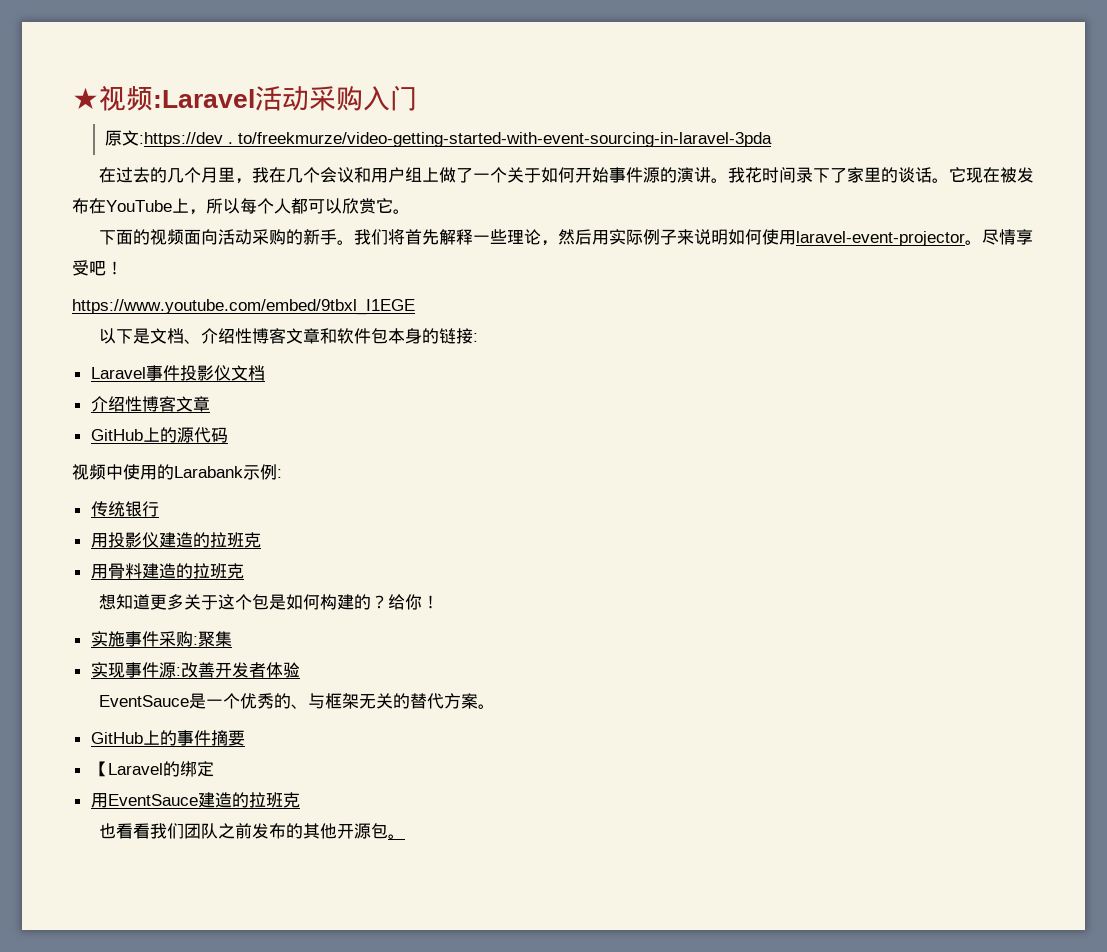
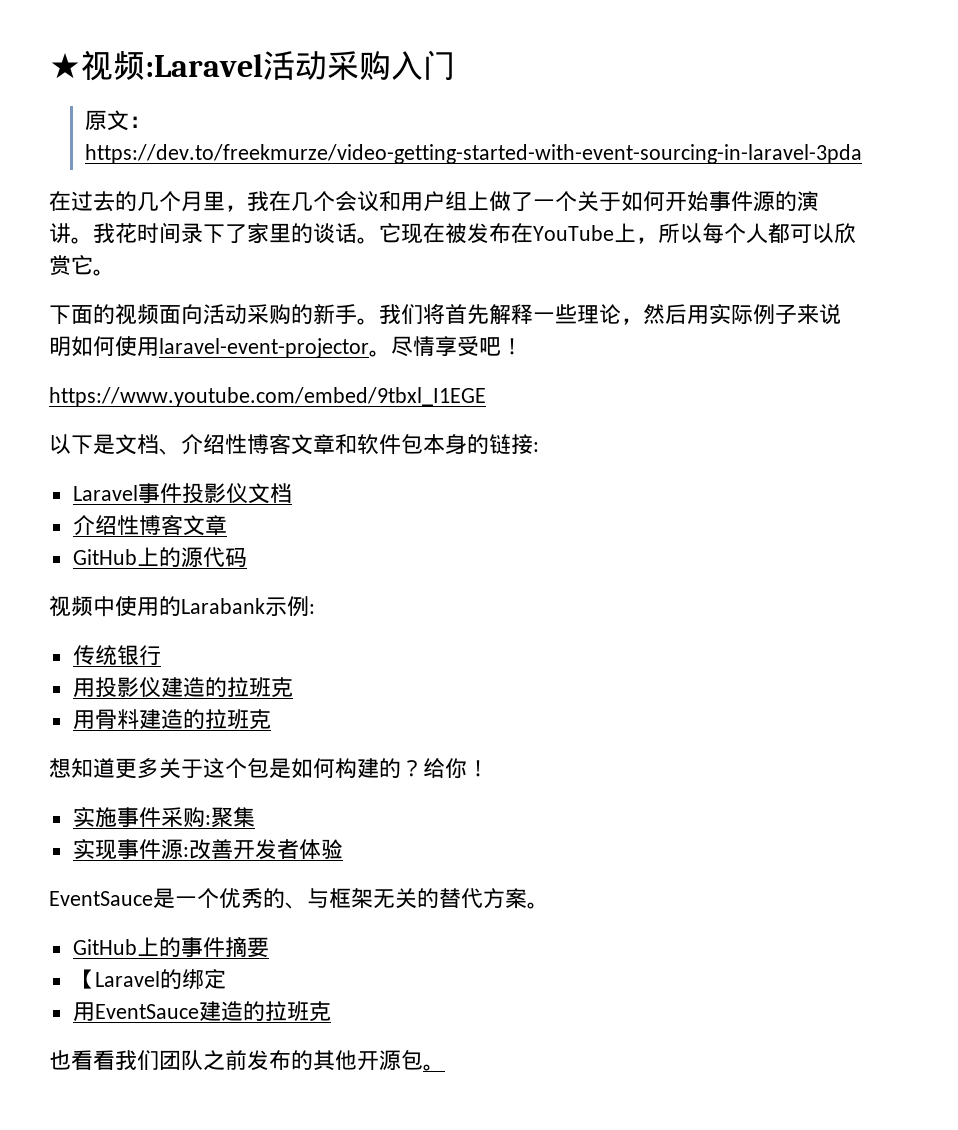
[138,132,772,147] :https://dev . to/freekmurze/video-getting-started-with-event-sourcing-in-laravel-3pda -> [128,116,151,128] [84,144,862,164] ：https://dev.to/freekmurze/video-getting-started-with-event-sourcing-in-laravel-3pda

